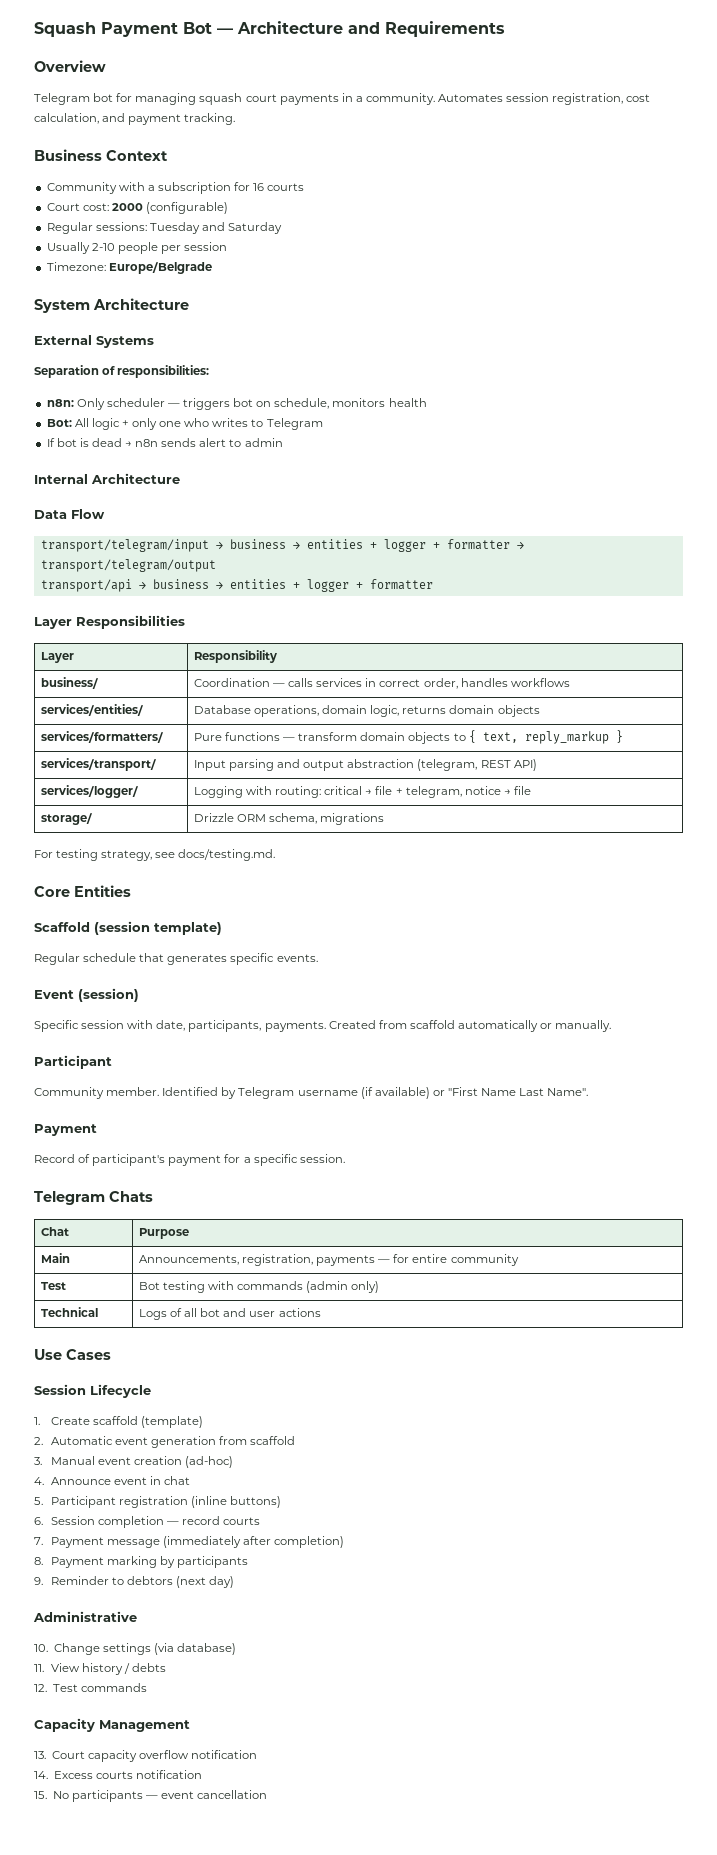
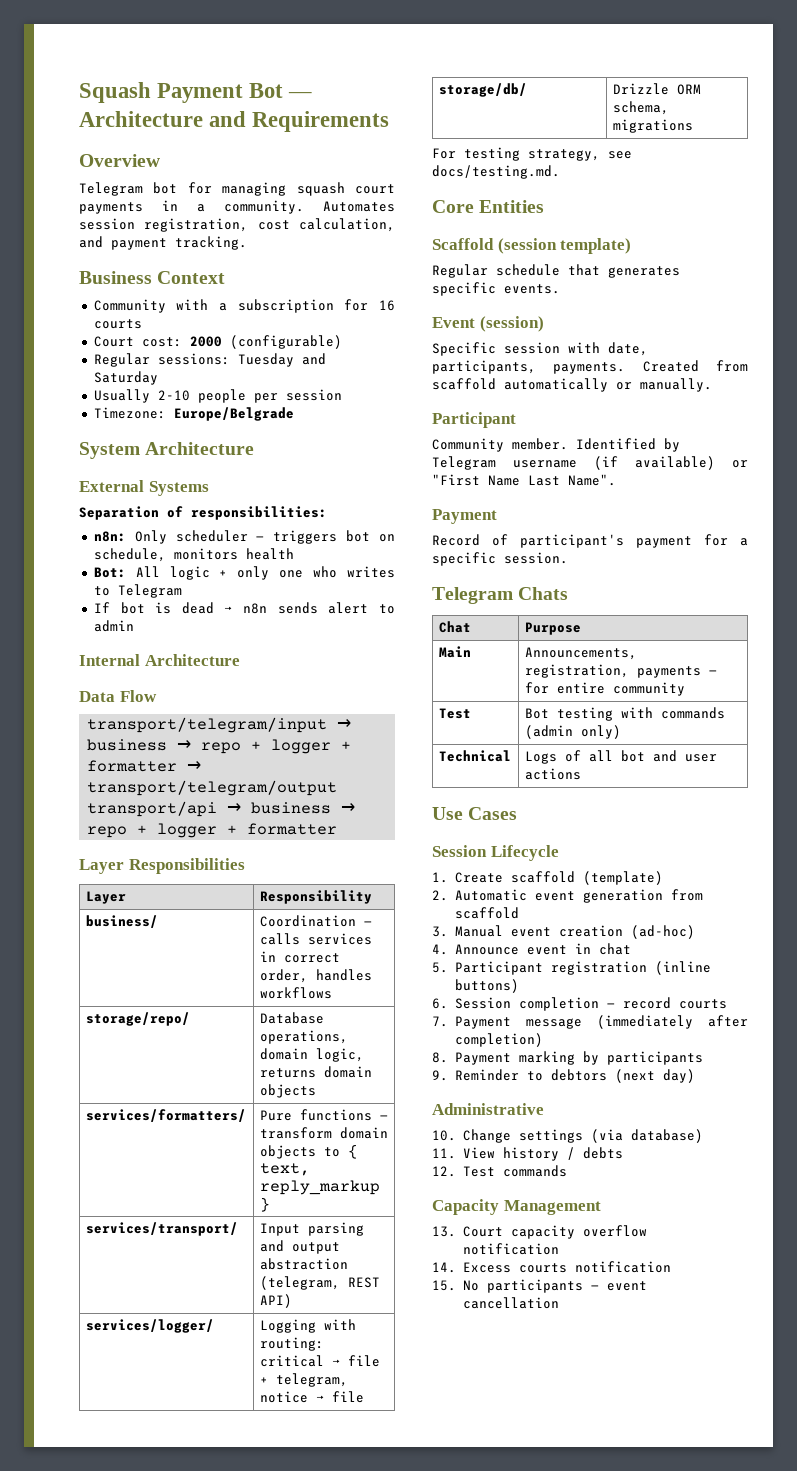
[306,539,363,549] entities -> [201,742,242,754] repo
[229,579,286,589] entities -> [87,826,128,838] repo
[40,704,144,716] services/entities/ -> [85,1012,190,1026] storage/repo/
[40,813,93,825] storage/ -> [438,83,527,97] storage/db/

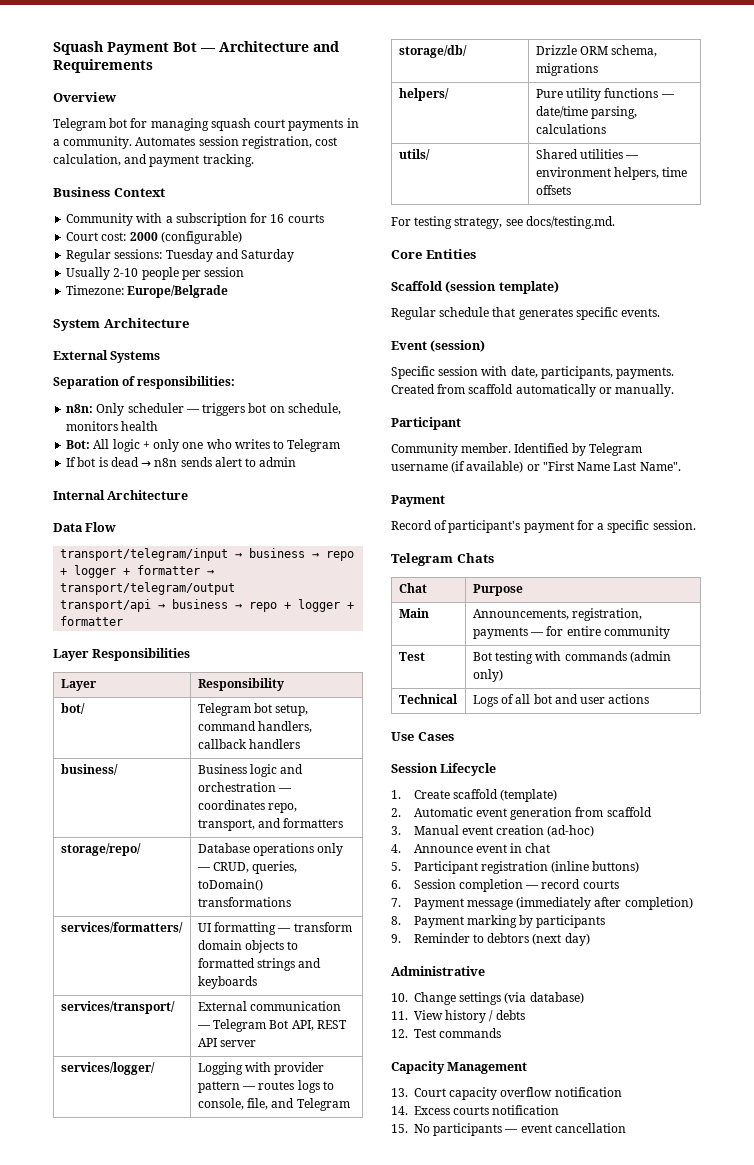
[85,915,158,928] [259,915,372,927] [259,933,372,945] [259,951,340,963] [259,969,372,983] [259,987,332,999] [85,1012,190,1026] [259,1012,324,1024] [259,1030,348,1044] [259,1048,364,1062] [259,1066,372,1078] [259,1084,316,1098] business/ | Coordination — calls services in correct order, handles workflows // storage/repo/ | Database operations, domain logic, returns domain objects -> [60,703,85,714] [197,703,309,716] [197,721,313,733] [197,739,301,749] [60,764,118,775] [197,764,304,777] [197,782,293,792] [197,800,298,813] [197,818,344,831] [60,843,141,856] [197,843,344,856] [196,861,298,874] [197,879,263,891] [197,897,291,907] bot/ | Telegram bot setup, command handlers, callback handlers // business/ | Business logic and orchestration — coordinates repo, transport, and formatters // storage/repo/ | Database operations only — CRUD, queries, toDomain() transformations
[259,1109,372,1121] Pure functions -> [197,922,277,935] UI formatting
[347,1144,358,1159] [259,1163,310,1176] [259,1180,380,1195] [259,1197,270,1212] [85,1222,238,1236] [259,1222,364,1236] [259,1240,340,1254] [259,1258,348,1270] [259,1276,380,1290] [259,1294,292,1308] [85,1319,214,1333] [259,1319,356,1333] [259,1337,324,1351] [259,1355,380,1367] [259,1373,348,1387] [259,1391,364,1403] { text, reply_markup } // services/transport/ | Input parsing and output abstraction (telegram, REST API) // services/logger/ | Logging with routing: critical → file + telegram, notice → file -> [197,958,322,971] [197,976,257,989] [60,1001,175,1014] [197,1001,342,1011] [196,1019,347,1032] [197,1038,257,1047] [60,1062,155,1075] [197,1062,325,1075] [197,1080,334,1093] [197,1098,350,1111] formatted strings and keyboards // services/transport/ | External communication — Telegram Bot API, REST API server // services/logger/ | Logging with provider pattern — routes logs to console, file, and Telegram
(693, 126) none -> [398,88,449,101] [535,88,675,101] [535,106,638,119] [535,124,606,134] [398,149,430,160] [535,149,640,159] [535,167,688,180] [535,185,571,195] // helpers/ | Pure utility functions — date/time parsing, calculations // utils/ | Shared utilities — environment helpers, time offsets

